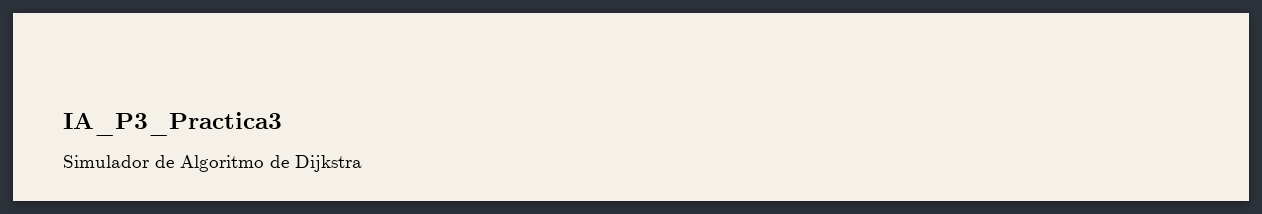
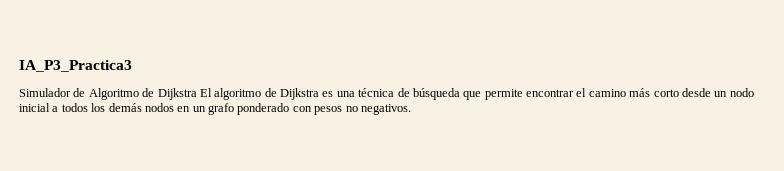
(362, 163) none -> [199,88,754,100] [19,103,411,115] El algoritmo de Dijkstra es una técnica de búsqueda que permite encontrar el camino más corto desde un nodo inicial a todos los demás nodos en un grafo ponderado con pesos no negativos.

